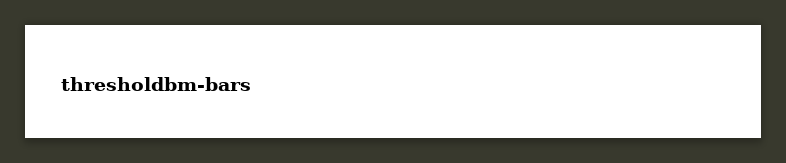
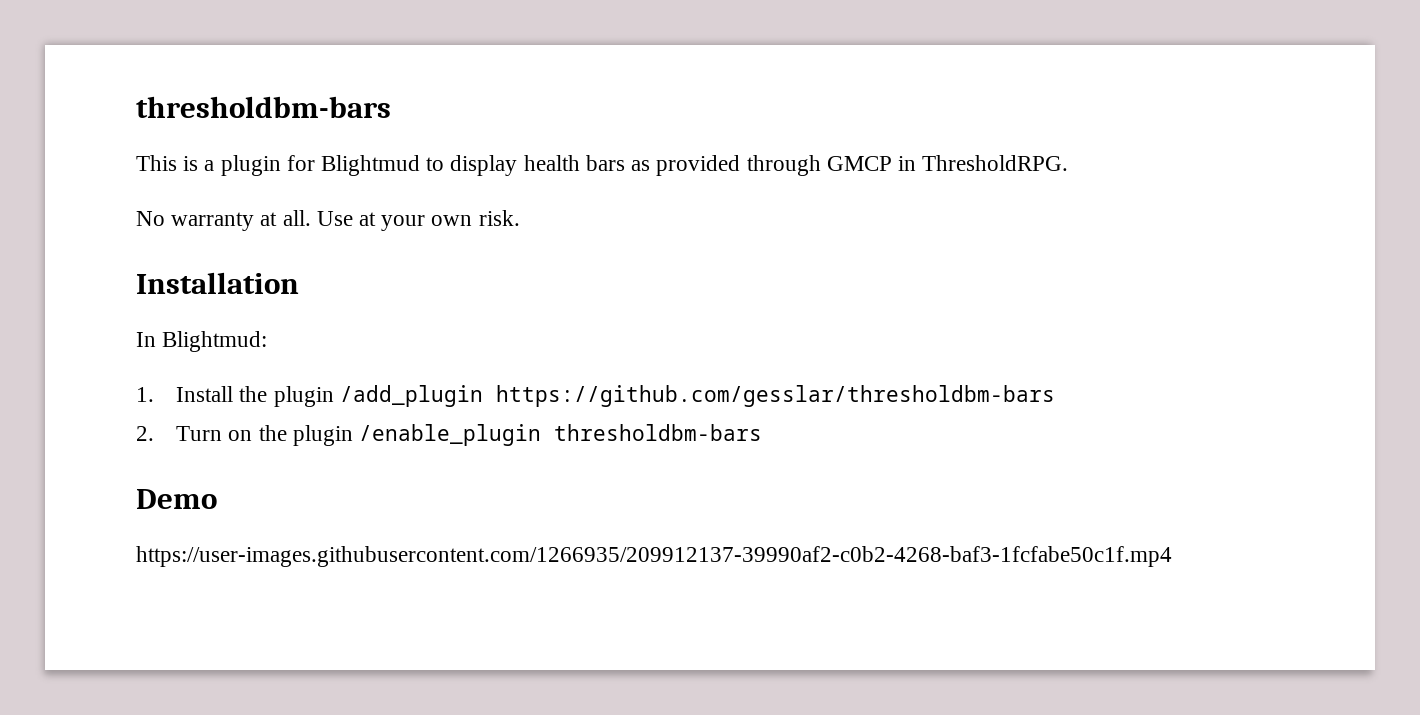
[61,77,251,91] thresholdbm-bars -> [136,96,391,118] [136,155,1069,176] [136,210,520,231] [136,272,299,294] [136,331,268,352] [136,385,1055,407] [136,424,763,446] [136,489,217,509] [136,546,1172,567] thresholdbm-bars // This is a plugin for Blightmud to display health bars as provided through GMCP in ThresholdRPG. // No warranty at all. Use at your own risk. // Installation // In Blightmud: // 1. Install the plugin /add_plugin https://github.com/gesslar/thresholdbm-bars // 2. Turn on the plugin /enable_plugin thresholdbm-bars // Demo // https://user-images.githubusercontent.com/1266935/209912137-39990af2-c0b2-4268-baf3-1fcfabe50c1f.mp4

